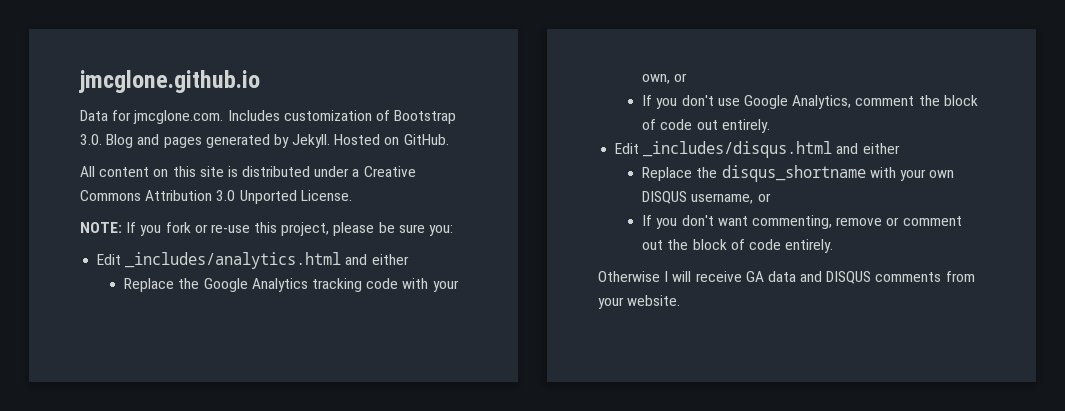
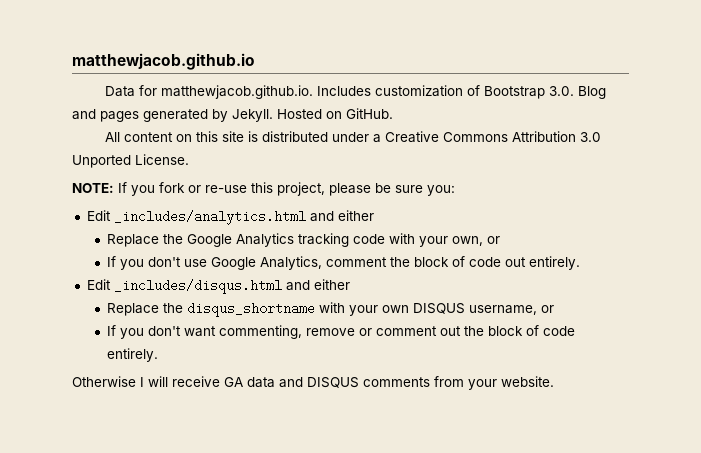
[79,70,260,93] jmcglone.github.io -> [72,53,255,70] matthewjacob.github.io
[133,110,224,124] jmcglone.com. -> [161,85,314,99] matthewjacob.github.io.

